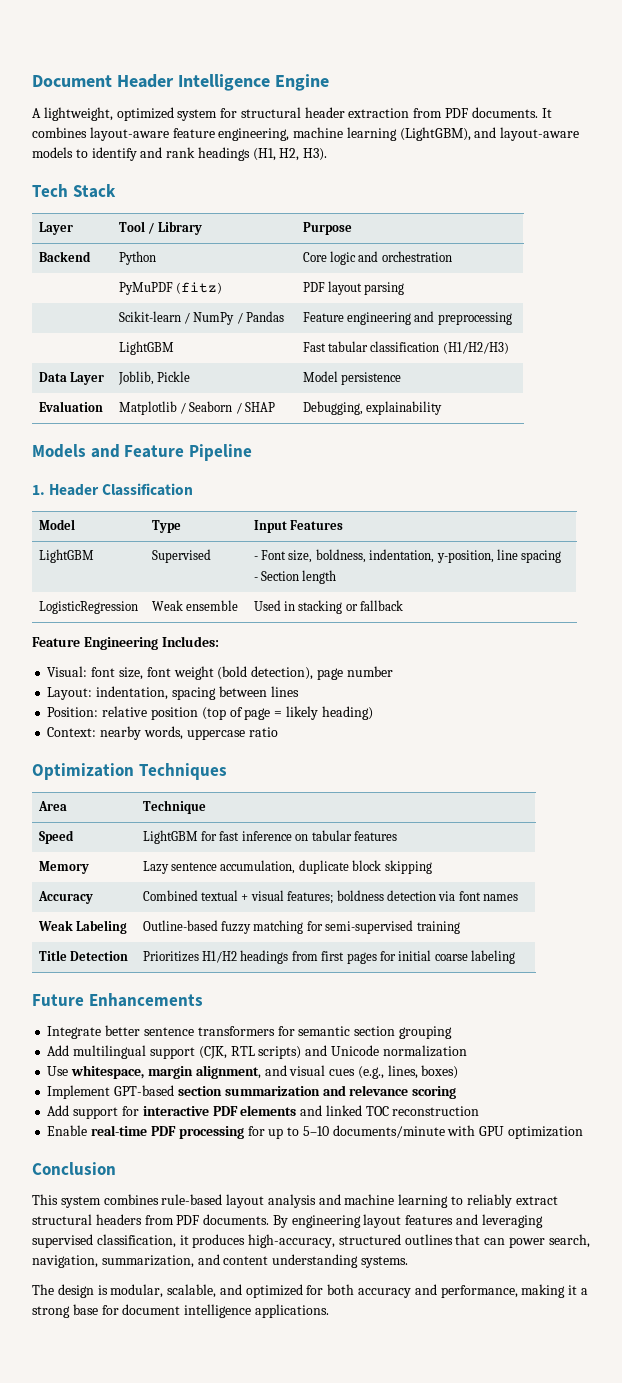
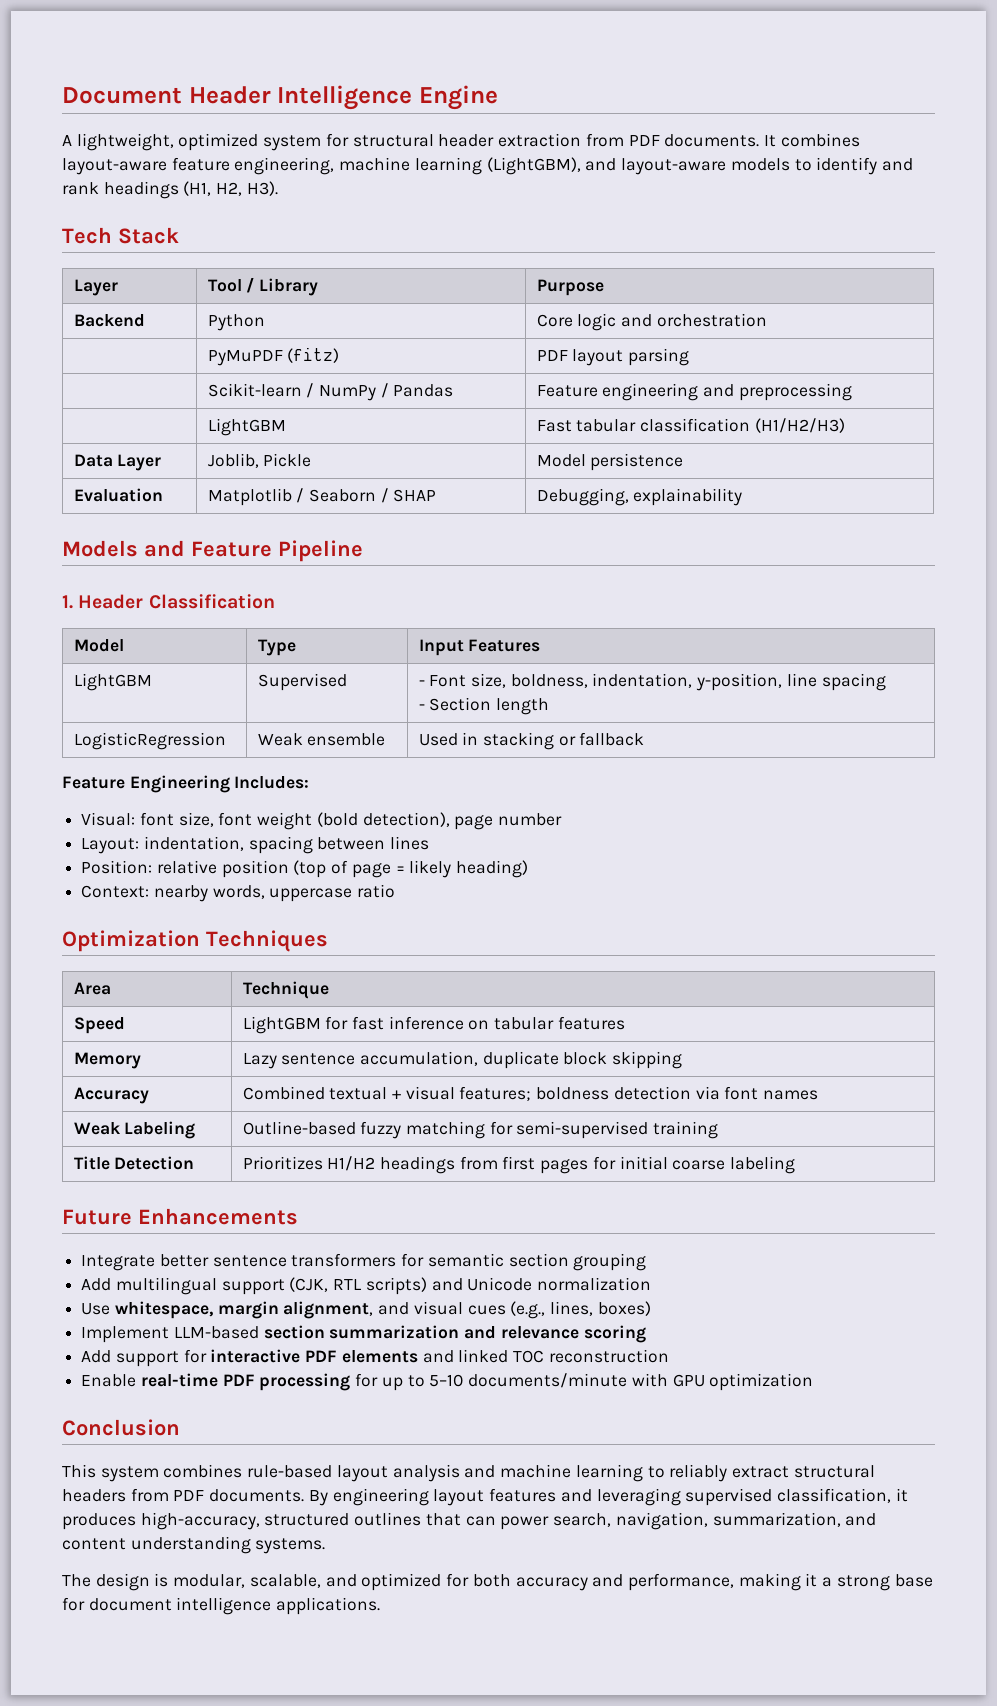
[114,1085,175,1096] GPT-based -> [173,1326,259,1339] LLM-based

